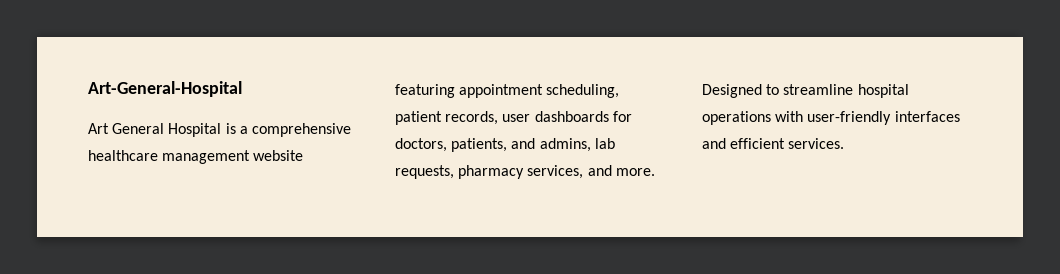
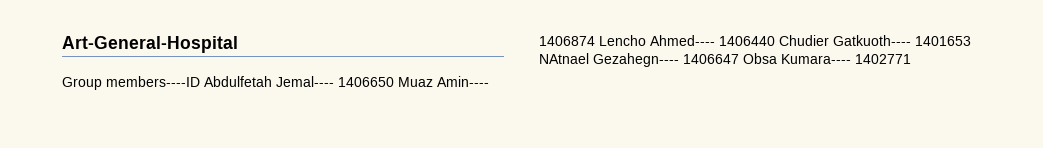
[88,123,351,137] [88,150,304,164] [395,84,620,98] [395,111,632,125] [395,138,615,152] [395,165,655,179] [702,84,909,98] [702,111,960,125] [702,138,845,149] Art General Hospital is a comprehensive healthcare management website featuring appointment scheduling, patient records, user dashboards for doctors, patients, and admins, lab requests, pharmacy services, and more. Designed to streamline hospital operations with user-friendly interfaces and efficient services. -> [62,76,489,90] [539,35,971,46] [539,53,911,67] Group members----ID Abdulfetah Jemal---- 1406650 Muaz Amin---- 1406874 Lencho Ahmed---- 1406440 Chudier Gatkuoth---- 1401653 NAtnael Gezahegn---- 1406647 Obsa Kumara---- 1402771

